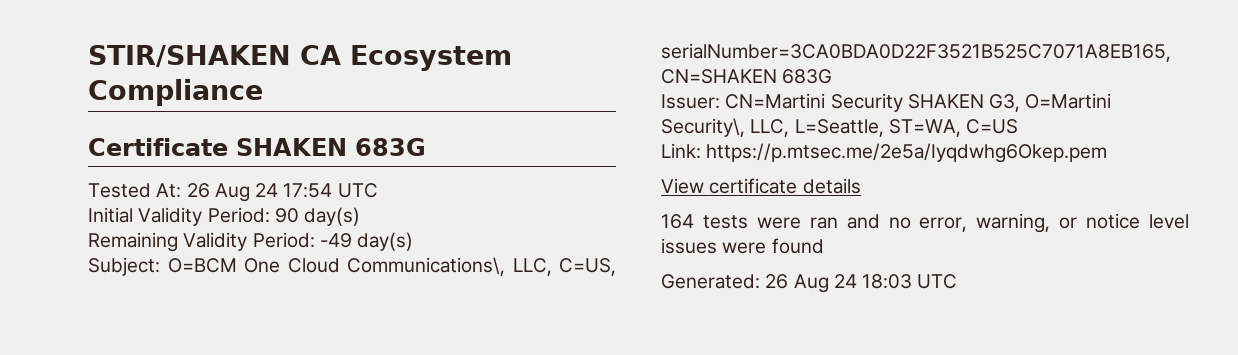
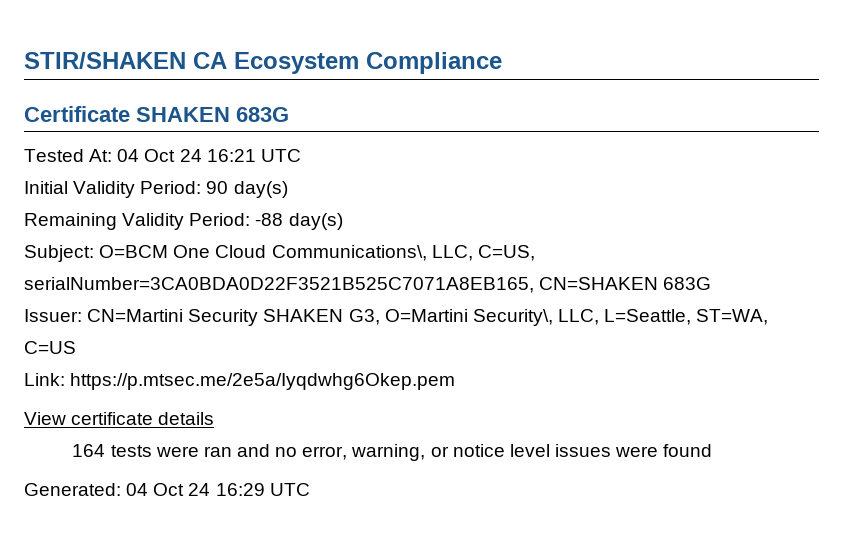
[186,183,333,202] 26 Aug 24 17:54 -> [117,149,256,162] 04 Oct 24 16:21
[319,233,352,248] -49 -> [255,213,284,226] -88
[765,274,913,293] 26 Aug 24 18:03 -> [126,483,265,496] 04 Oct 24 16:29

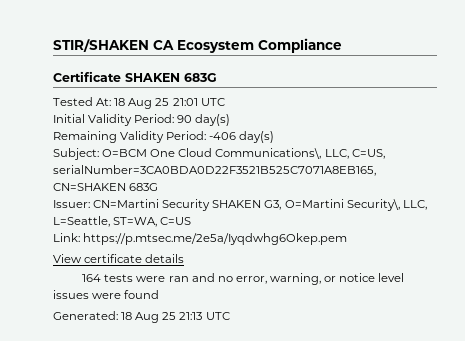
[117,149,256,162] 04 Oct 24 16:21 -> [114,98,198,109] 18 Aug 25 21:01
[255,213,284,226] -88 -> [209,132,237,140] -406
[126,483,265,496] 04 Oct 24 16:29 -> [121,312,203,323] 18 Aug 25 21:13

